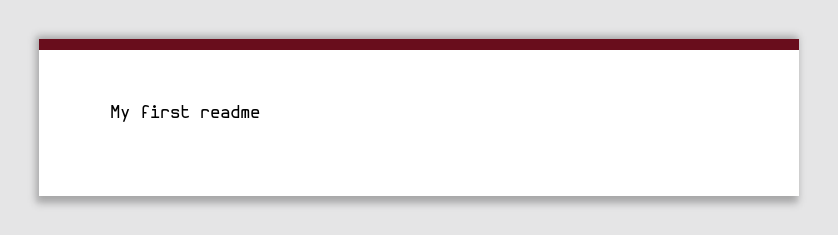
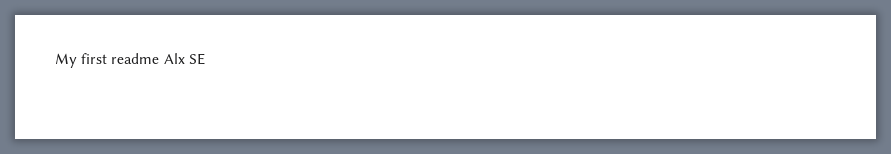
(260, 111) none -> [163,53,205,65] Alx SE

